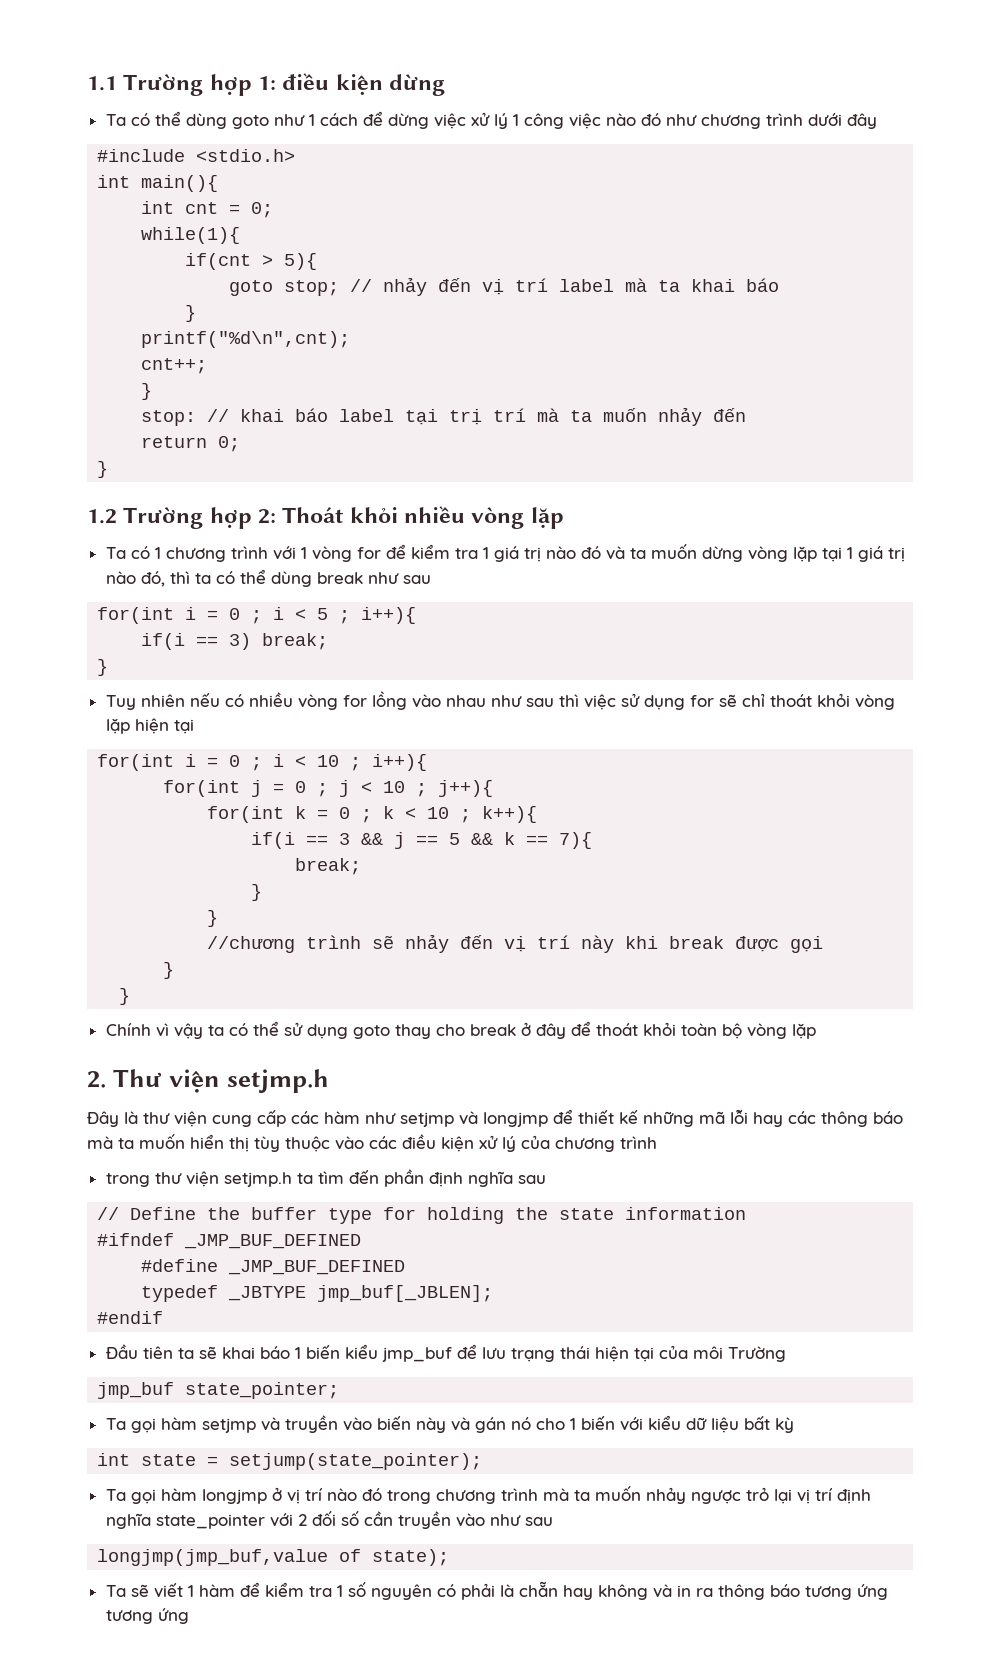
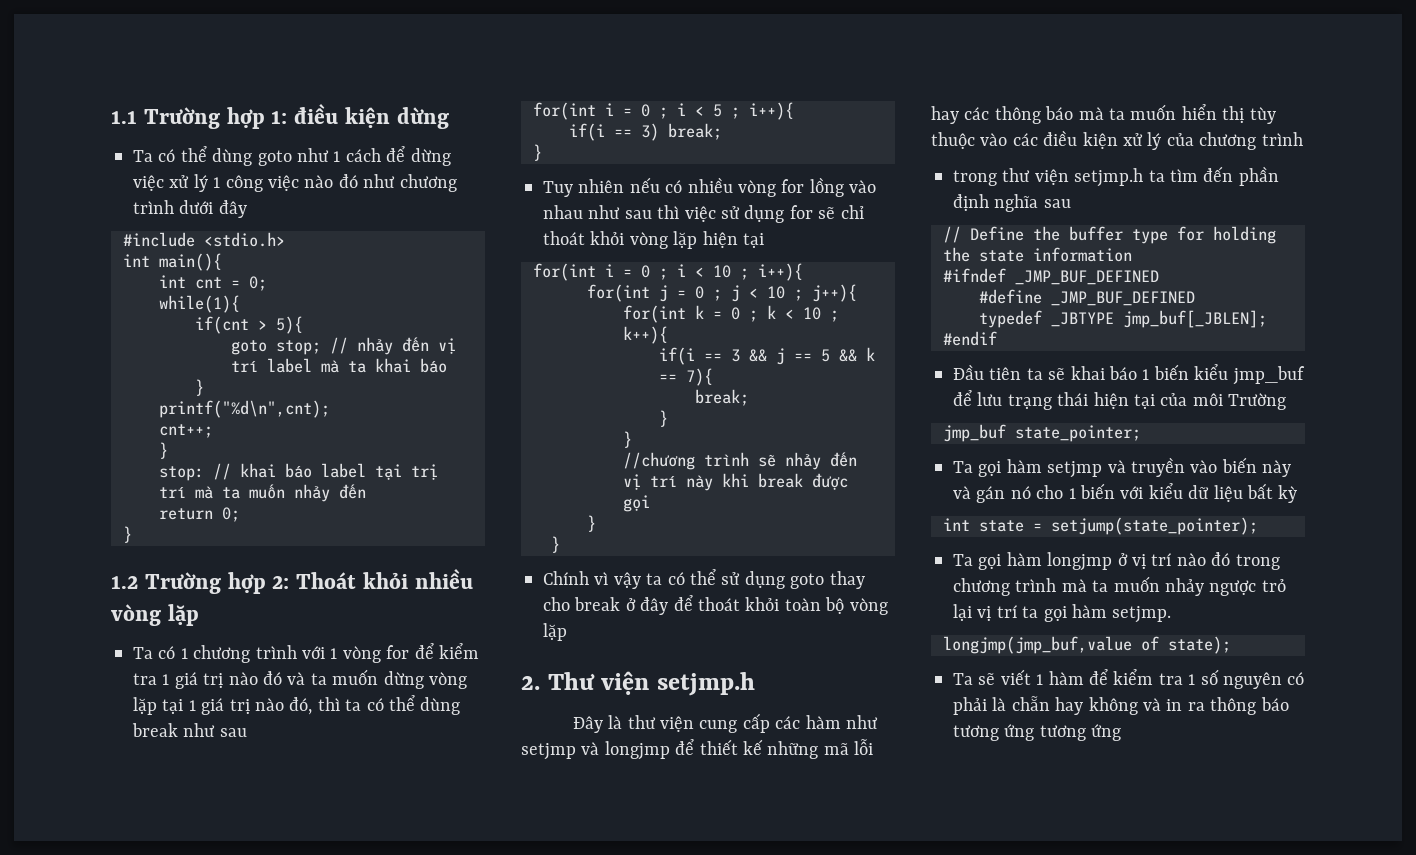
[836,1489,871,1504] [105,1511,553,1529] định nghĩa state_pointer với 2 đối số cần truyền vào như sau -> [1022,604,1172,623] ta gọi hàm setjmp.

